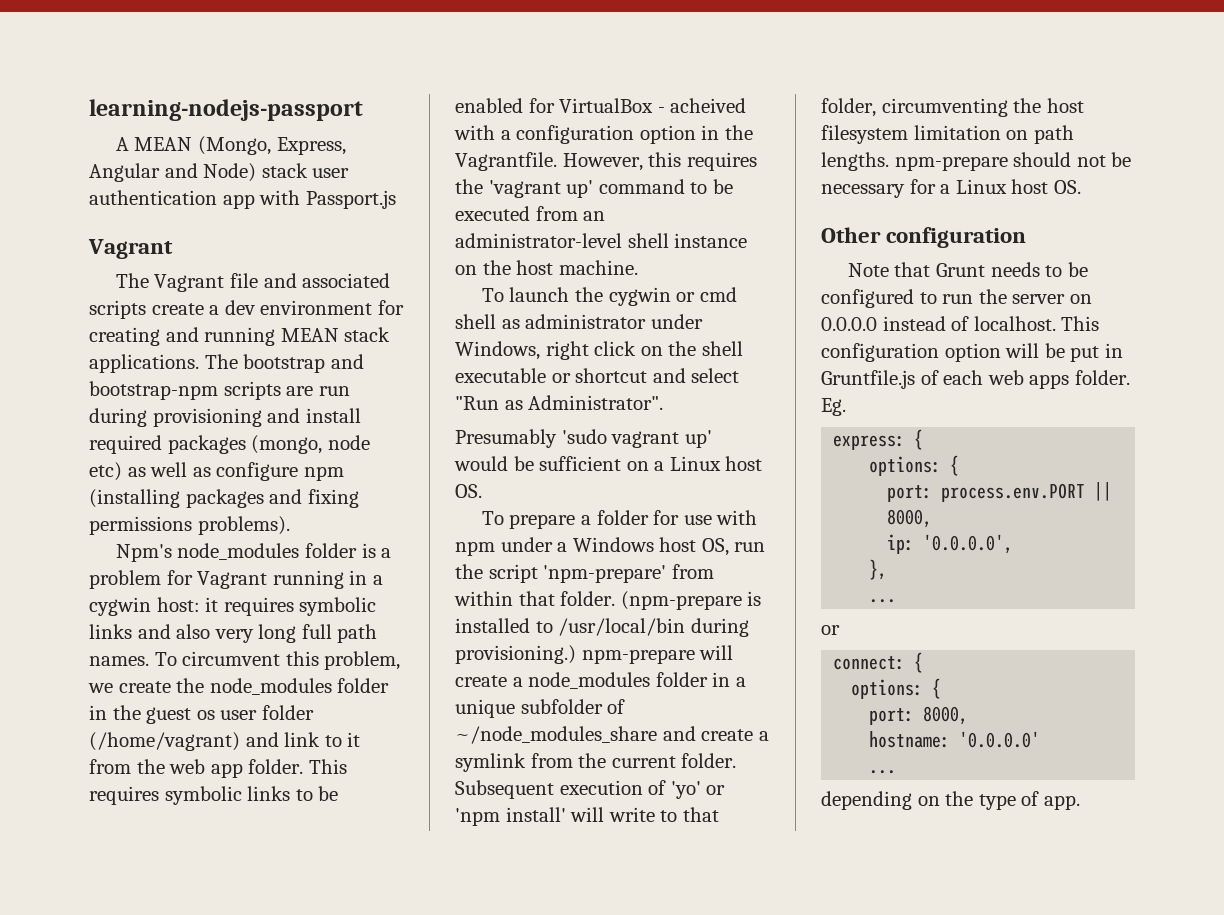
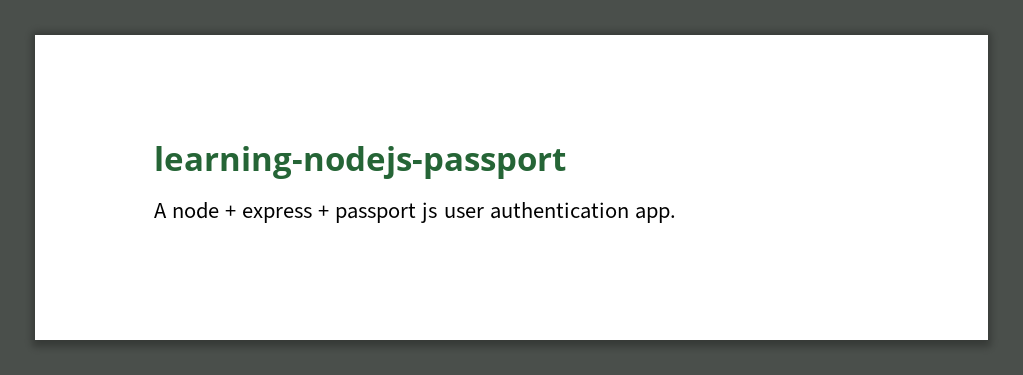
[134,136,346,155] [89,163,350,182] [89,190,396,209] [88,239,173,259] [115,273,391,292] [89,300,404,319] [89,327,391,346] [89,354,364,373] [89,381,350,400] [89,408,361,427] [89,435,370,454] [89,462,344,481] [89,489,359,508] [89,516,290,535] [115,543,392,562] [89,570,383,589] [89,597,377,616] [89,624,378,643] [89,651,401,670] [88,678,390,695] [89,705,314,724] [89,732,361,751] [89,759,347,778] [89,786,339,805] [455,98,747,113] [454,125,753,144] [455,152,757,171] [455,179,733,198] [455,206,606,221] [455,233,748,248] [455,260,638,275] [481,287,737,306] [455,314,703,329] [455,341,743,360] [455,368,740,383] [455,395,664,410] [455,429,712,448] [454,456,763,471] [455,484,482,498] [481,510,758,529] [455,537,766,556] [455,564,714,583] [454,591,762,610] [455,618,749,637] [455,645,734,664] [455,672,746,689] [455,699,626,718] [455,726,769,744] [455,753,737,772] [455,780,726,799] [455,807,719,826] [821,98,1084,117] [821,125,1074,144] [821,152,1132,171] [821,179,1081,198] [821,227,1027,248] [847,262,1088,277] [821,289,1092,308] [821,316,1100,331] [821,343,1123,362] [821,370,1130,389] [821,398,846,416] [833,429,924,450] [869,455,960,476] [887,482,1113,502] [887,509,933,528] [887,534,1014,554] [869,559,888,580] [869,599,897,603] [821,625,840,635] [833,652,924,673] [851,678,942,699] [869,706,969,725] [869,731,1041,748] [869,770,897,774] [821,791,1040,810] MEAN (Mongo, Express, Angular and Node) stack user authentication app with Passport.js // Vagrant // The Vagrant file and associated scripts create a dev environment for creating and running MEAN stack applications. The bootstrap and bootstrap-npm scripts are run during provisioning and install required packages (mongo, node etc) as well as configure npm (installing packages and fixing permissions problems). // Npm's node_modules folder is a problem for Vagrant running in a cygwin host: it requires symbolic links and also very long full path names. To circumvent this problem, we create the node_modules folder in the guest os user folder (/home/vagrant) and link to it from the web app folder. This requires symbolic links to be enabled for VirtualBox - acheived with a configuration option in the Vagrantfile. However, this requires the 'vagrant up' command to be executed from an administrator-level shell instance on the host machine. // To launch the cygwin or cmd shell as administrator under Windows, right click on the shell executable or shortcut and select "Run as Administrator". // Presumably 'sudo vagrant up' would be sufficient on a Linux host OS. // To prepare a folder for use with npm under a Windows host OS, run the script 'npm-prepare' from within that folder. (npm-prepare is installed to /usr/local/bin during provisioning.) npm-prepare will create a node_modules folder in a unique subfolder of ~/node_modules_share and create a symlink from the current folder. Subsequent execution of 'yo' or 'npm install' will write to that folder, circumventing the host filesystem limitation on path lengths. npm-prepare should not be necessary for a Linux host OS. // Other configuration // Note that Grunt needs to be configured to run the server on 0.0.0.0 instead of localhost. This configuration option will be put in Gruntfile.js of each web apps folder. Eg. // express: { // options: { // port: process.env.PORT || 8000, // ip: '0.0.0.0', // }, // ... // or // connect: { // options: { // port: 8000, // hostname: '0.0.0.0' // ... // depending on the type of -> [172,202,629,223] node + express + passport js user authentication

